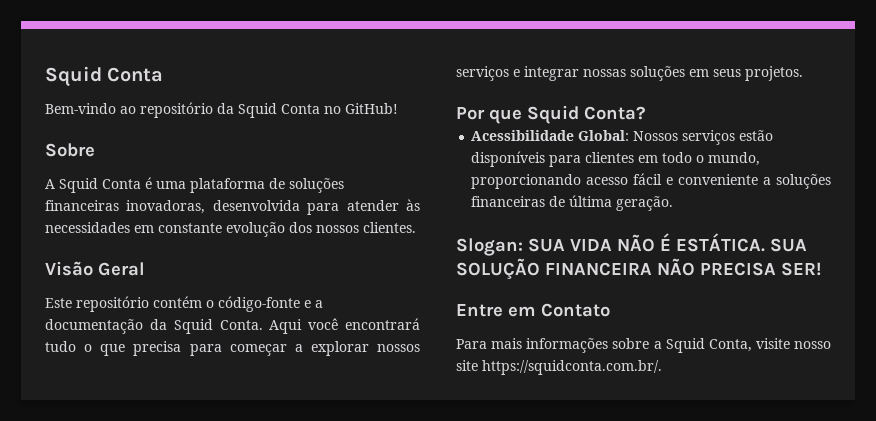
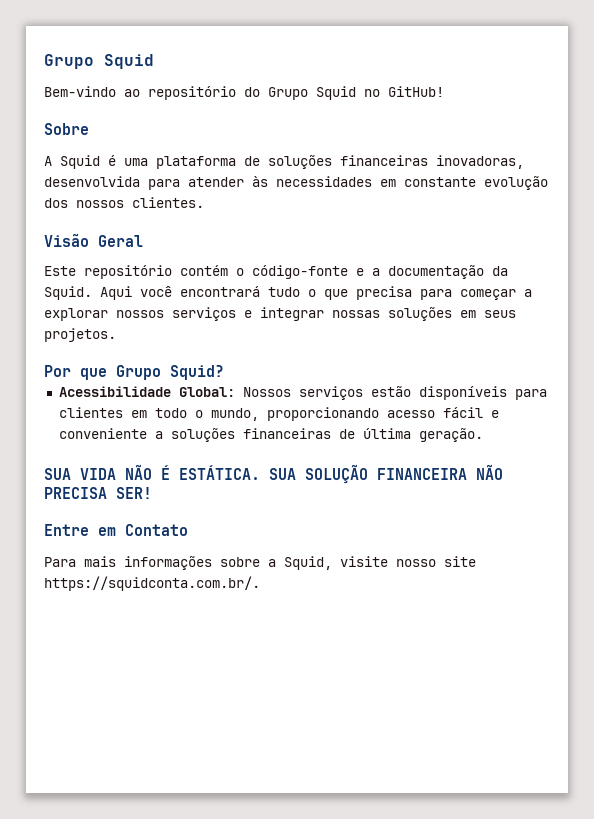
[45,66,164,87] Squid Conta -> [44,54,154,69] Grupo Squid
[217,103,320,118] da Squid Conta -> [244,86,356,100] do Grupo Squid
[102,179,141,189] Conta -> (100, 162) none
[173,319,263,334] Squid Conta. -> [44,286,92,300] Squid.
[527,105,646,124] Squid Conta? -> [116,365,224,380] Grupo Squid?
[456,238,523,256] Slogan: -> (483, 435) none
[665,338,752,353] Squid Conta, -> [284,556,332,570] Squid,

